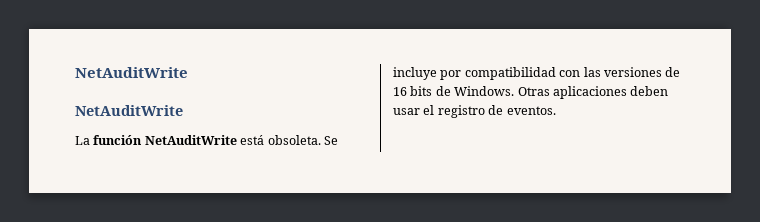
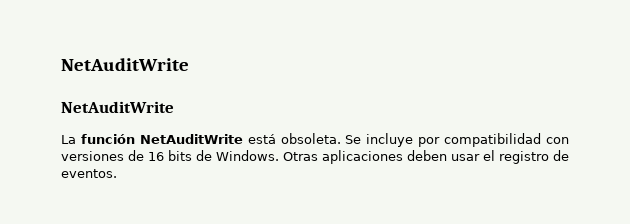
[583,67,601,77] las -> (570, 140) none

